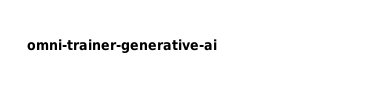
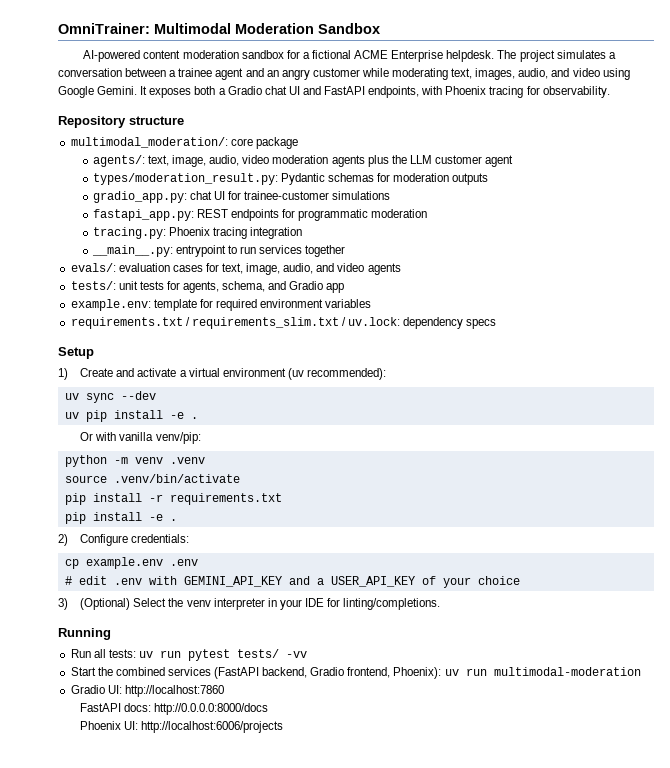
[27,39,217,54] omni-trainer-generative-ai -> [58,23,380,34] [83,50,616,62] [58,68,630,80] [58,86,610,98] [58,116,184,128] [70,137,298,149] [92,155,514,167] [92,173,489,185] [92,191,391,203] [92,209,428,221] [92,227,303,239] [91,245,346,257] [70,263,401,275] [70,281,345,293] [70,299,372,311] [70,317,497,329] [58,347,94,359] [58,368,386,380] [64,391,156,403] [64,410,198,422] [80,432,201,444] [64,455,205,467] [64,474,240,483] [64,493,282,505] [64,512,177,524] [58,534,190,546] [64,557,198,569] [64,576,520,588] [58,598,441,610] [58,628,111,640] [70,649,307,661] [70,667,641,679] [70,685,224,697] [80,703,269,715] [80,721,284,733] OmniTrainer: Multimodal Moderation Sandbox // AI-powered content moderation sandbox for a fictional ACME Enterprise helpdesk. The project simulates a conversation between a trainee agent and an angry customer while moderating text, images, audio, and video using Google Gemini. It exposes both a Gradio chat UI and FastAPI endpoints, with Phoenix tracing for observability. // Repository structure // multimodal_moderation/: core package // agents/: text, image, audio, video moderation agents plus the LLM customer agent // types/moderation_result.py: Pydantic schemas for moderation outputs // gradio_app.py: chat UI for trainee-customer simulations // fastapi_app.py: REST endpoints for programmatic moderation // tracing.py: Phoenix tracing integration // __main__.py: entrypoint to run services together // evals/: evaluation cases for text, image, audio, and video agents // tests/: unit tests for agents, schema, and Gradio app // example.env: template for required environment variables // requirements.txt / requirements_slim.txt / uv.lock: dependency specs // Setup // 1) Create and activate a virtual environment (uv recommended): // uv sync --dev // uv pip install -e . // Or with vanilla venv/pip: // python -m venv .venv // source .venv/bin/activate // pip install -r requirements.txt // pip install -e . // 2) Configure credentials: // cp example.env .env // # edit .env with GEMINI_API_KEY and a USER_API_KEY of your choice // 3) (Optional) Select the venv interpreter in your IDE for linting/completions. // Running // Run all tests: uv run pytest tests/ -vv // Start the combined services (FastAPI backend, Gradio frontend, Phoenix): uv run multimodal-moderation // Gradio UI: http://localhost:7860 // FastAPI docs: http://0.0.0.0:8000/docs // Phoenix UI: http://localhost:6006/projects

